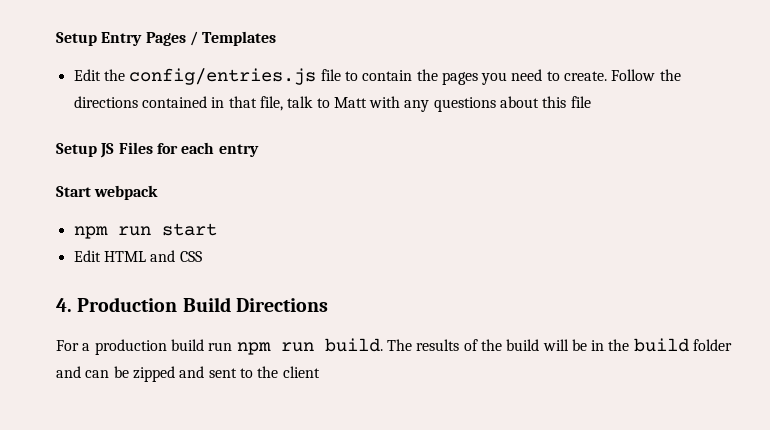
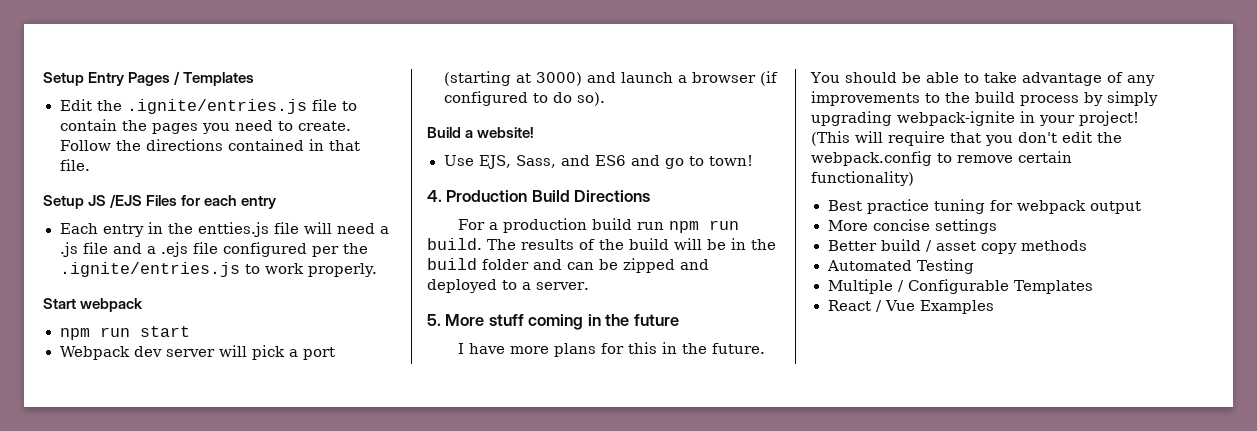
[129,68,317,85] config/entries.js -> [126,99,307,114] .ignite/entries.js
[259,96,591,112] file, talk to Matt with any questions about this file -> [59,159,90,171] file.
(115, 150) none -> [110,194,143,208] /EJS
(259, 150) none -> [59,222,389,237] [59,242,368,257] [59,262,378,277] // Each entry in the entties.js file will need a .js file and a .ejs file configured per the .ignite/entries.js to work properly.
[73,250,202,262] Edit HTML and CSS -> [59,345,336,360] [443,71,778,86] [443,91,605,106] [427,127,535,138] [443,155,753,169] Webpack dev server will pick a port (starting at 3000) and launch a browser (if configured to do so). // Build a website! // Use EJS, Sass, and ES6 and go to town!
[208,366,320,378] sent to the client -> [427,279,589,293] [427,314,679,330] [457,342,765,357] [810,72,1155,86] [811,91,1158,106] [811,111,1139,126] [811,131,1122,146] [811,151,1072,166] [811,171,914,186] [827,199,1141,214] [827,219,997,234] [827,239,1087,254] [826,259,975,274] [827,279,1094,294] [827,300,995,314] deployed to a server. // 5. More stuff coming in the future // I have more plans for this in the future. You should be able to take advantage of any improvements to the build process by simply upgrading webpack-ignite in your project! (This will require that you don't edit the webpack.config to remove certain functionality) // Best practice tuning for webpack output // More concise settings // Better build / asset copy methods // Automated Testing // Multiple / Configurable Templates // React / Vue Examples

